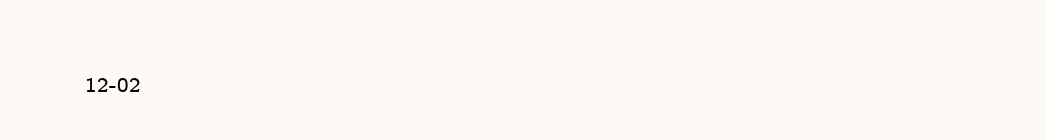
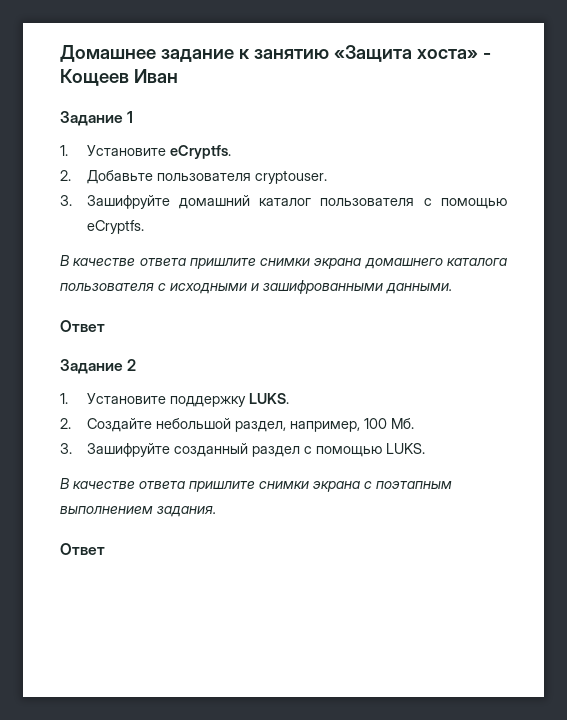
[85,78,141,92] 12-02 -> [60,45,491,62] [60,69,178,86] [60,111,134,126] [60,145,231,159] [60,170,327,184] [60,195,507,209] [86,220,144,234] [60,255,507,269] [60,280,452,294] [60,320,105,332] [60,359,137,374] [60,393,289,407] [60,418,414,432] [60,443,425,457] [60,478,452,492] [60,506,216,517] [60,543,105,555] Домашнее задание к занятию «Защита хоста» - Кощеев Иван // Задание 1 // 1. Установите eCryptfs. // 2. Добавьте пользователя cryptouser. // 3. Зашифруйте домашний каталог пользователя с помощью eCryptfs. // В качестве ответа пришлите снимки экрана домашнего каталога пользователя с исходными и зашифрованными данными. // Ответ // Задание 2 // 1. Установите поддержку LUKS. // 2. Создайте небольшой раздел, например, 100 Мб. // 3. Зашифруйте созданный раздел с помощью LUKS. // В качестве ответа пришлите снимки экрана с поэтапным выполнением задания. // Ответ

